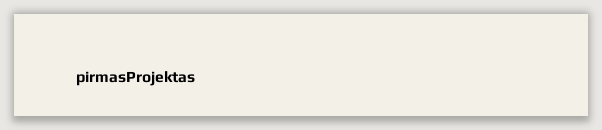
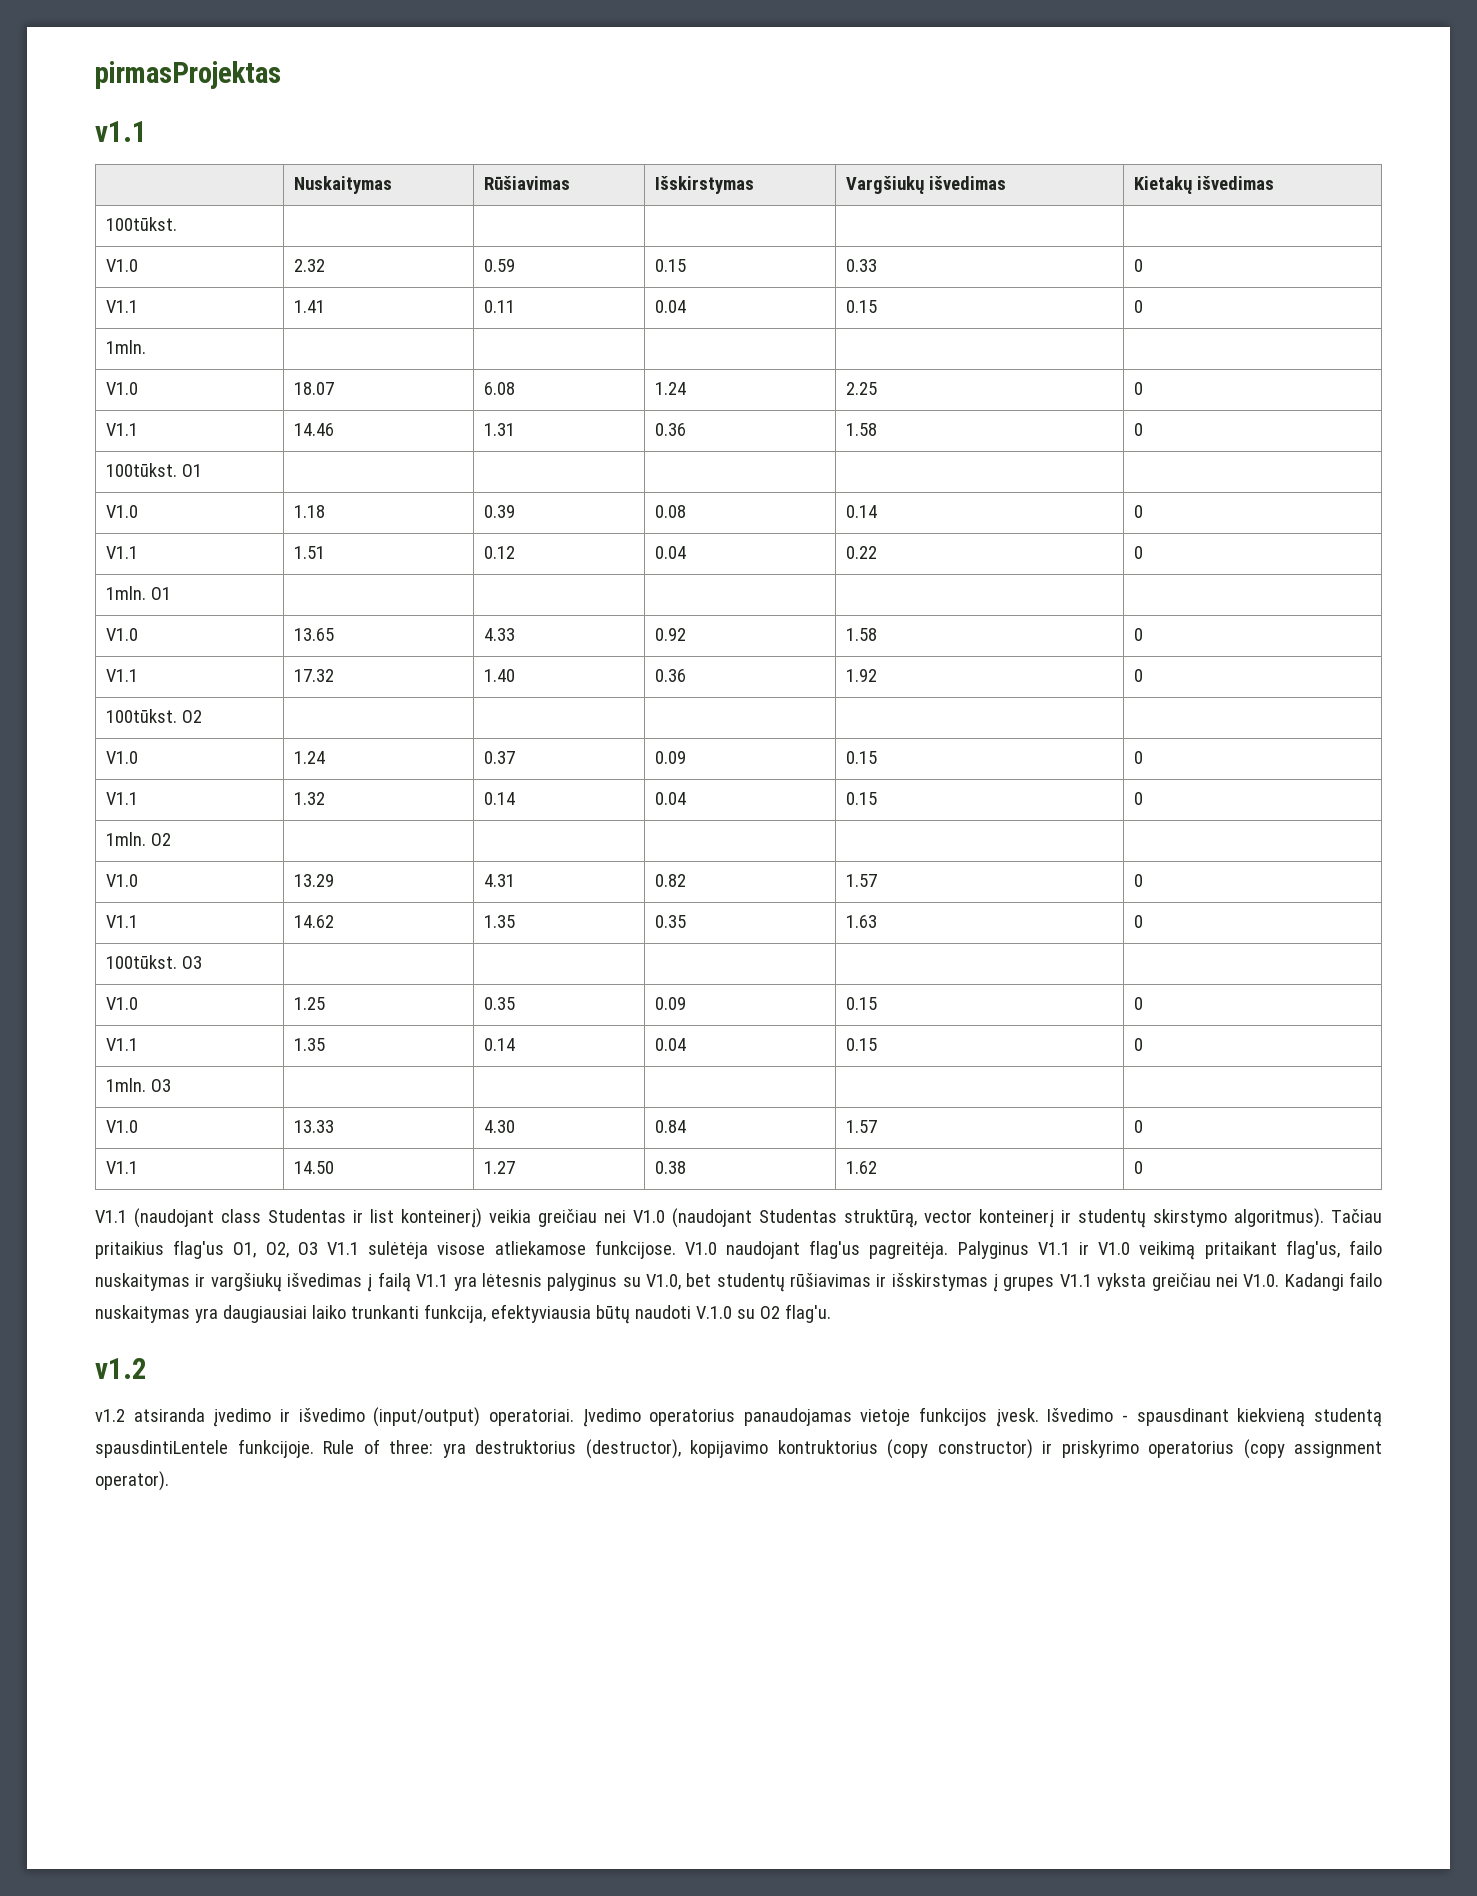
(195, 78) none -> [95,121,147,142] [294,176,393,194] [484,176,571,190] [655,176,755,194] [846,176,1007,194] [1134,176,1275,194] [106,217,178,231] [106,259,139,272] [294,259,326,272] [484,259,516,272] [655,259,687,272] [846,259,878,272] [1134,259,1144,272] [106,300,139,313] [294,300,326,313] [484,300,516,313] [655,300,687,313] [846,300,878,313] [1134,300,1144,313] [106,340,147,354] [106,382,139,395] [294,382,335,395] [484,382,516,395] [655,382,687,395] [846,382,878,395] [1134,382,1144,395] [106,423,139,436] [294,423,335,436] [484,423,516,436] [655,423,687,436] [846,423,878,436] [1134,423,1144,436] [106,463,203,477] [106,505,139,518] [294,505,326,518] [484,505,516,518] [655,505,687,518] [846,505,878,518] [1134,505,1144,518] [106,546,139,559] [294,546,326,559] [484,546,516,559] [655,546,687,559] [846,546,878,559] [1134,546,1144,559] [106,586,172,600] [106,628,139,641] [294,628,335,641] [484,628,516,641] [655,628,687,641] [846,628,878,641] [1134,628,1144,641] [106,669,139,682] [294,669,335,682] [484,669,516,682] [655,669,687,682] [846,669,878,682] [1134,669,1144,682] [106,709,203,723] [106,751,139,764] [294,751,326,764] [484,751,516,764] [655,751,687,764] [846,751,878,764] [1134,751,1144,764] [106,792,139,805] [294,792,326,805] [484,792,516,805] [655,792,687,805] [846,792,878,805] [1134,792,1144,805] [106,832,172,846] [106,874,139,887] [294,874,335,887] [484,874,516,887] [655,874,687,887] [846,874,878,887] [1134,874,1144,887] [106,915,139,928] [294,915,335,928] [484,915,516,928] [655,915,687,928] [846,915,878,928] [1134,915,1144,928] [106,955,203,969] [106,997,139,1010] [294,997,326,1010] [484,997,516,1010] [655,997,687,1010] [846,997,878,1010] [1134,997,1144,1010] [106,1038,139,1051] [294,1038,326,1051] [484,1038,516,1051] [655,1038,687,1051] [846,1038,878,1051] [1134,1038,1144,1051] [106,1078,172,1092] [106,1120,139,1133] [294,1120,335,1133] [484,1120,516,1133] [655,1120,687,1133] [846,1120,878,1133] [1134,1120,1144,1133] [106,1161,139,1174] [294,1161,335,1174] [484,1161,516,1174] [655,1161,687,1174] [846,1161,878,1174] [1134,1161,1144,1174] [95,1208,1382,1228] [95,1240,1382,1260] [95,1272,1382,1292] [95,1304,831,1324] [95,1358,147,1379] [95,1407,1383,1427] [95,1439,1382,1459] [95,1471,169,1491] // v1.1 // | Nuskaitymas | Rūšiavimas | Išskirstymas | Vargšiukų išvedimas | Kietakų išvedimas // 100tūkst. | | | | | // V1.0 | 2.32 | 0.59 | 0.15 | 0.33 | 0 // V1.1 | 1.41 | 0.11 | 0.04 | 0.15 | 0 // 1mln. | | | | | // V1.0 | 18.07 | 6.08 | 1.24 | 2.25 | 0 // V1.1 | 14.46 | 1.31 | 0.36 | 1.58 | 0 // 100tūkst. O1 | | | | | // V1.0 | 1.18 | 0.39 | 0.08 | 0.14 | 0 // V1.1 | 1.51 | 0.12 | 0.04 | 0.22 | 0 // 1mln. O1 | | | | | // V1.0 | 13.65 | 4.33 | 0.92 | 1.58 | 0 // V1.1 | 17.32 | 1.40 | 0.36 | 1.92 | 0 // 100tūkst. O2 | | | | | // V1.0 | 1.24 | 0.37 | 0.09 | 0.15 | 0 // V1.1 | 1.32 | 0.14 | 0.04 | 0.15 | 0 // 1mln. O2 | | | | | // V1.0 | 13.29 | 4.31 | 0.82 | 1.57 | 0 // V1.1 | 14.62 | 1.35 | 0.35 | 1.63 | 0 // 100tūkst. O3 | | | | | // V1.0 | 1.25 | 0.35 | 0.09 | 0.15 | 0 // V1.1 | 1.35 | 0.14 | 0.04 | 0.15 | 0 // 1mln. O3 | | | | | // V1.0 | 13.33 | 4.30 | 0.84 | 1.57 | 0 // V1.1 | 14.50 | 1.27 | 0.38 | 1.62 | 0 // V1.1 (naudojant class Studentas ir list konteinerį) veikia greičiau nei V1.0 (naudojant Studentas struktūrą, vector konteinerį ir studentų skirstymo algoritmus). Tačiau pritaikius flag'us O1, O2, O3 V1.1 sulėtėja visose atliekamose funkcijose. V1.0 naudojant flag'us pagreitėja. Palyginus V1.1 ir V1.0 veikimą pritaikant flag'us, failo nuskaitymas ir vargšiukų išvedimas į failą V1.1 yra lėtesnis palyginus su V1.0, bet studentų rūšiavimas ir išskirstymas į grupes V1.1 vyksta greičiau nei V1.0. Kadangi failo nuskaitymas yra daugiausiai laiko trunkanti funkcija, efektyviausia būtų naudoti V.1.0 su O2 flag'u. // v1.2 // v1.2 atsiranda įvedimo ir išvedimo (input/output) operatoriai. Įvedimo operatorius panaudojamas vietoje funkcijos įvesk. Išvedimo - spausdinant kiekvieną studentą spausdintiLentele funkcijoje. Rule of three: yra destruktorius (destructor), kopijavimo kontruktorius (copy constructor) ir priskyrimo operatorius (copy assignment operator).

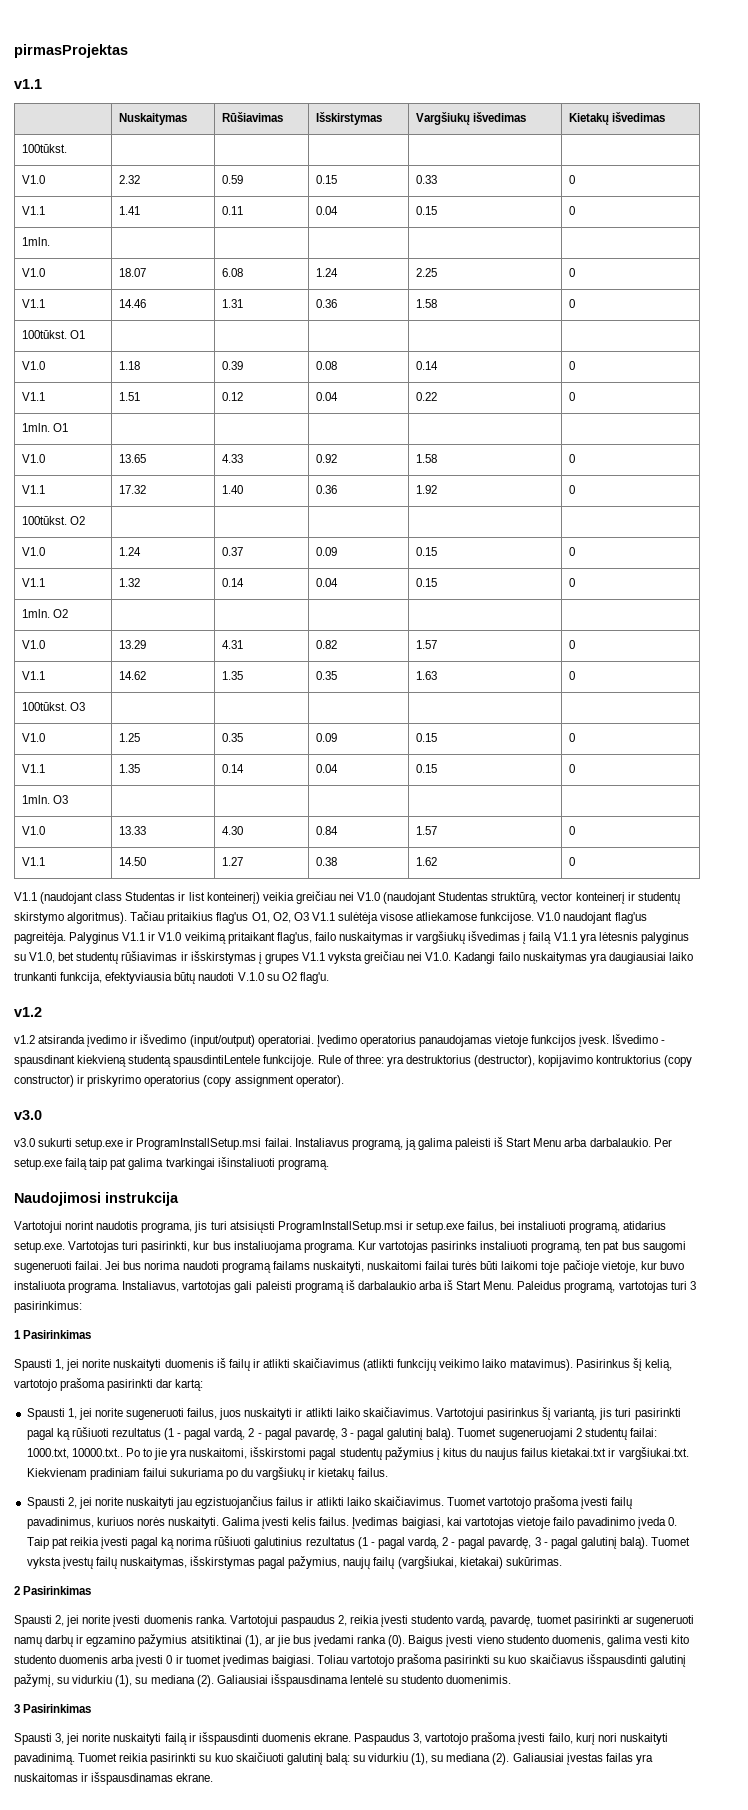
(169, 1481) none -> [14,1110,42,1120] [14,1137,672,1150] [14,1157,329,1170] [14,1192,179,1206] [14,1221,667,1233] [14,1241,686,1253] [14,1260,684,1273] [14,1280,696,1293] [14,1301,82,1313] [14,1330,92,1339] [14,1358,672,1371] [14,1378,204,1391] [26,1407,681,1420] [26,1427,657,1440] [26,1447,689,1460] [26,1467,388,1480] [26,1496,633,1509] [26,1517,678,1529] [26,1536,691,1549] [26,1556,562,1569] [14,1586,92,1595] [14,1615,694,1627] [14,1634,690,1647] [14,1654,686,1667] [14,1674,512,1687] [14,1704,92,1713] [14,1732,668,1745] [14,1752,653,1765] [14,1772,214,1785] // v3.0 // v3.0 sukurti setup.exe ir ProgramInstallSetup.msi failai. Instaliavus programą, ją galima paleisti iš Start Menu arba darbalaukio. Per setup.exe failą taip pat galima tvarkingai išinstaliuoti programą. // Naudojimosi instrukcija // Vartotojui norint naudotis programa, jis turi atsisiųsti ProgramInstallSetup.msi ir setup.exe failus, bei instaliuoti programą, atidarius setup.exe. Vartotojas turi pasirinkti, kur bus instaliuojama programa. Kur vartotojas pasirinks instaliuoti programą, ten pat bus saugomi sugeneruoti failai. Jei bus norima naudoti programą failams nuskaityti, nuskaitomi failai turės būti laikomi toje pačioje vietoje, kur buvo instaliuota programa. Instaliavus, vartotojas gali paleisti programą iš darbalaukio arba iš Start Menu. Paleidus programą, vartotojas turi 3 pasirinkimus: // 1 Pasirinkimas // Spausti 1, jei norite nuskaityti duomenis iš failų ir atlikti skaičiavimus (atlikti funkcijų veikimo laiko matavimus). Pasirinkus šį kelią, vartotojo prašoma pasirinkti dar kartą: // Spausti 1, jei norite sugeneruoti failus, juos nuskaityti ir atlikti laiko skaičiavimus. Vartotojui pasirinkus šį variantą, jis turi pasirinkti pagal ką rūšiuoti rezultatus (1 - pagal vardą, 2 - pagal pavardę, 3 - pagal galutinį balą). Tuomet sugeneruojami 2 studentų failai: 1000.txt, 10000.txt.. Po to jie yra nuskaitomi, išskirstomi pagal studentų pažymius į kitus du naujus failus kietakai.txt ir vargšiukai.txt. Kiekvienam pradiniam failui sukuriama po du vargšiukų ir kietakų failus. // Spausti 2, jei norite nuskaityti jau egzistuojančius failus ir atlikti laiko skaičiavimus. Tuomet vartotojo prašoma įvesti failų pavadinimus, kuriuos norės nuskaityti. Galima įvesti kelis failus. Įvedimas baigiasi, kai vartotojas vietoje failo pavadinimo įveda 0. Taip pat reikia įvesti pagal ką norima rūšiuoti galutinius rezultatus (1 - pagal vardą, 2 - pagal pavardę, 3 - pagal galutinį balą). Tuomet vyksta įvestų failų nuskaitymas, išskirstymas pagal pažymius, naujų failų (vargšiukai, kietakai) sukūrimas. // 2 Pasirinkimas // Spausti 2, jei norite įvesti duomenis ranka. Vartotojui paspaudus 2, reikia įvesti studento vardą, pavardę, tuomet pasirinkti ar sugeneruoti namų darbų ir egzamino pažymius atsitiktinai (1), ar jie bus įvedami ranka (0). Baigus įvesti vieno studento duomenis, galima vesti kito studento duomenis arba įvesti 0 ir tuomet įvedimas baigiasi. Toliau vartotojo prašoma pasirinkti su kuo skaičiavus išspausdinti galutinį pažymį, su vidurkiu (1), su mediana (2). Galiausiai išspausdinama lentelė su studento duomenimis. // 3 Pasirinkimas // Spausti 3, jei norite nuskaityti failą ir išspausdinti duomenis ekrane. Paspaudus 3, vartotojo prašoma įvesti failo, kurį nori nuskaityti pavadinimą. Tuomet reikia pasirinkti su kuo skaičiuoti galutinį balą: su vidurkiu (1), su mediana (2). Galiausiai įvestas failas yra nuskaitomas ir išspausdinamas ekrane.

